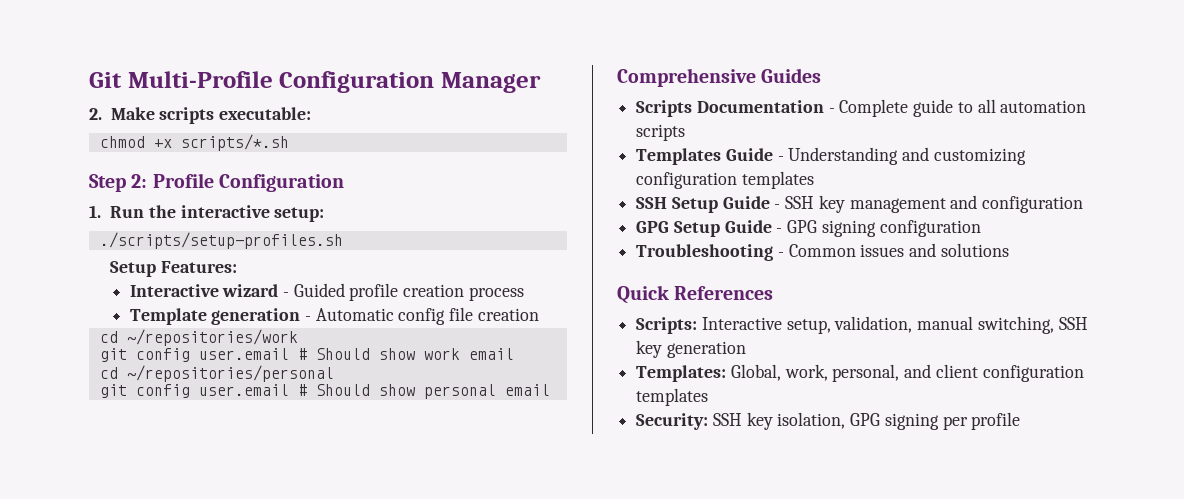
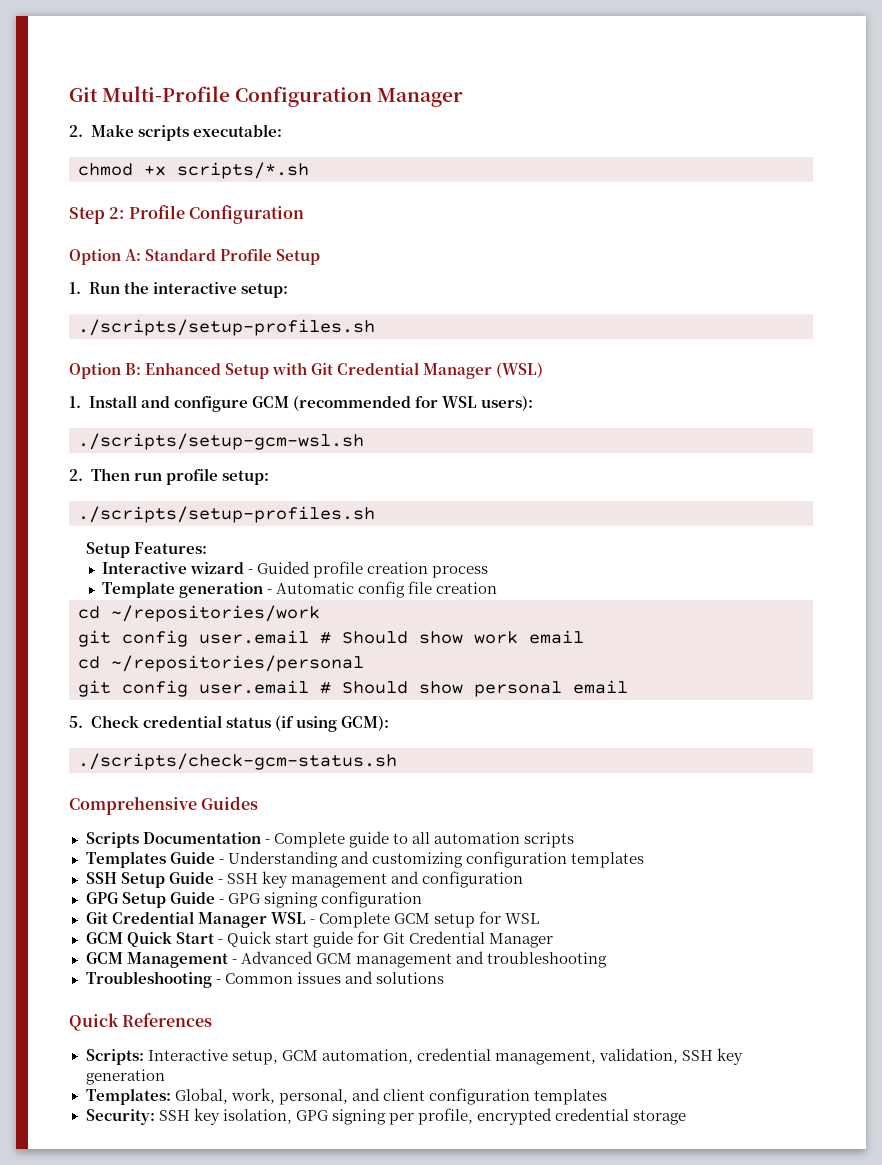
(344, 183) none -> [69,248,321,265] // Option A: Standard Profile Setup
(343, 240) none -> [69,362,544,379] [69,395,533,412] [78,433,364,450] [69,468,269,485] [78,506,375,523] // Option B: Enhanced Setup with Git Credential Manager (WSL) // 1. Install and configure GCM (recommended for WSL users): // ./scripts/setup-gcm-wsl.sh // 2. Then run profile setup: // ./scripts/setup-profiles.sh
(550, 390) none -> [69,715,389,732] [78,753,397,770] // 5. Check credential status (if using GCM): // ./scripts/check-gcm-status.sh
(981, 228) none -> [85,911,539,928] [85,931,554,948] [85,951,607,968] // Git Credential Manager WSL - Complete GCM setup for WSL // GCM Quick Start - Quick start guide for Git Credential Manager // GCM Management - Advanced GCM management and troubleshooting
[834,316,1054,334] validation, manual switching, -> [281,1048,678,1065] GCM automation, credential management, validation,
[971,412,1021,430] profile -> [417,1108,686,1125] profile, encrypted credential storage

